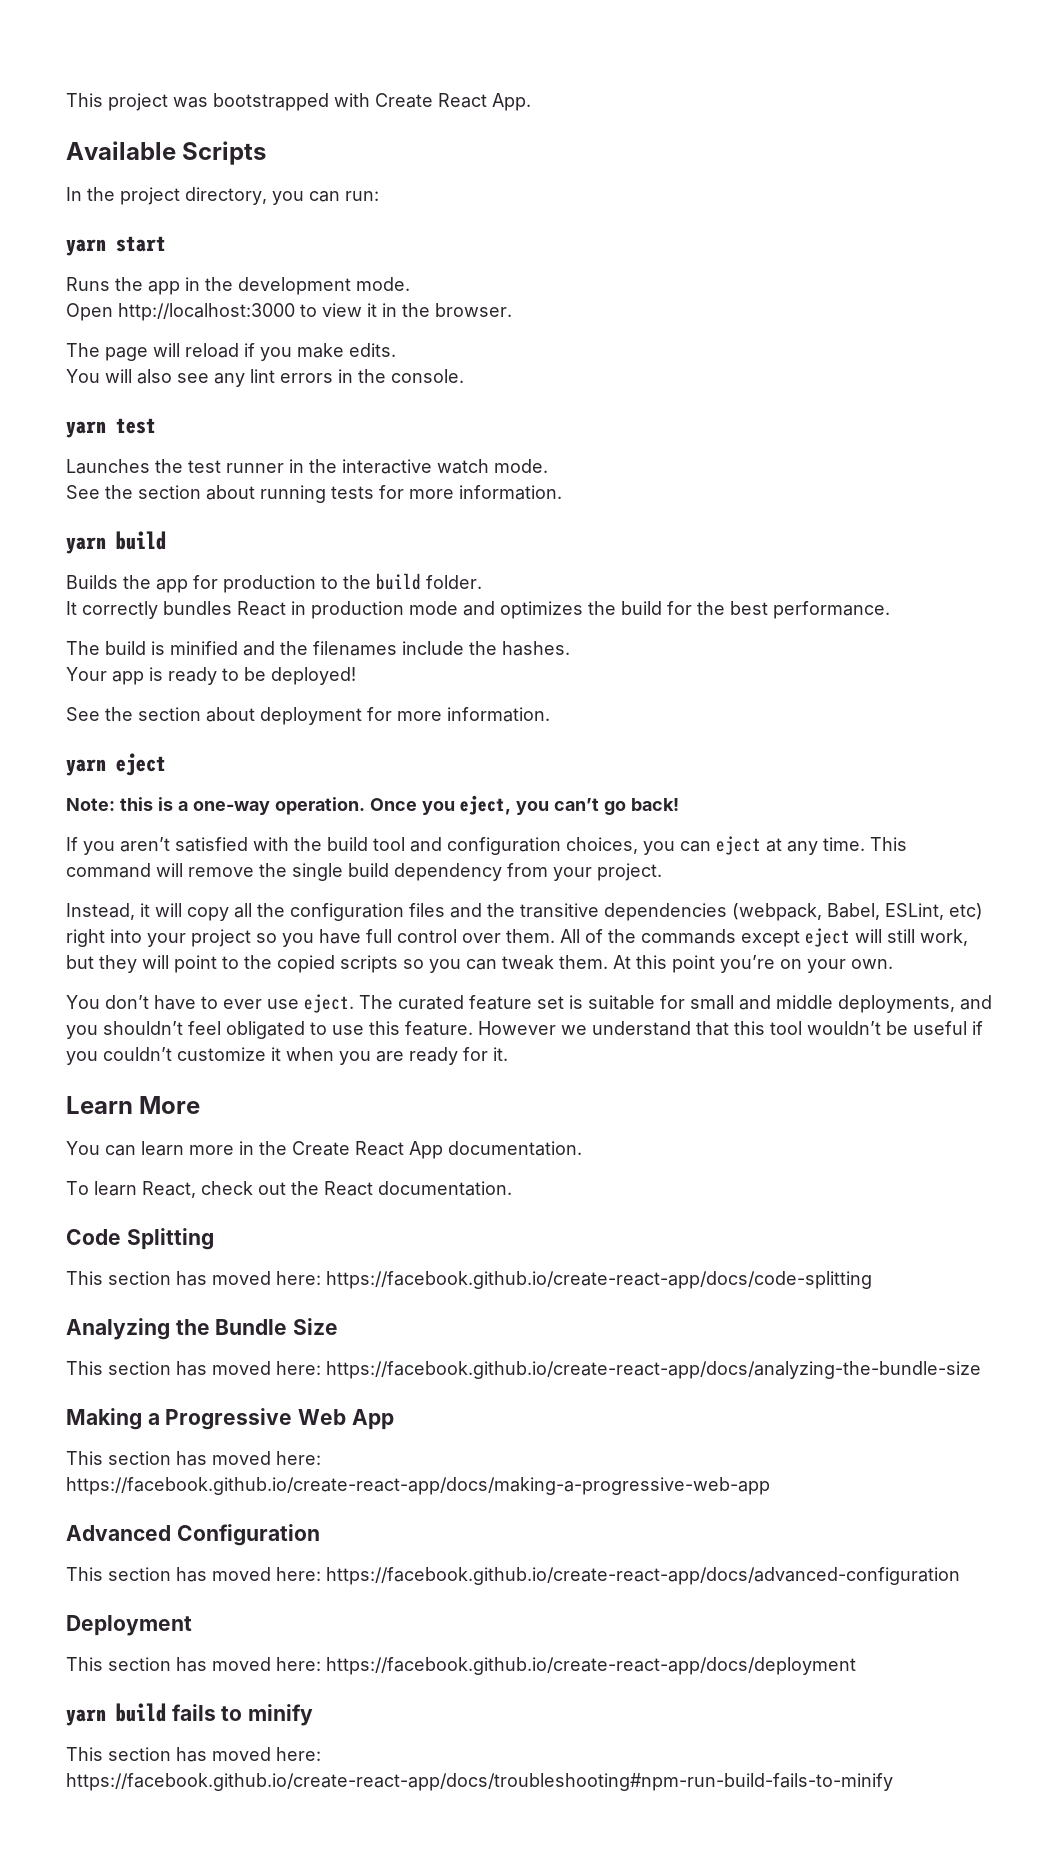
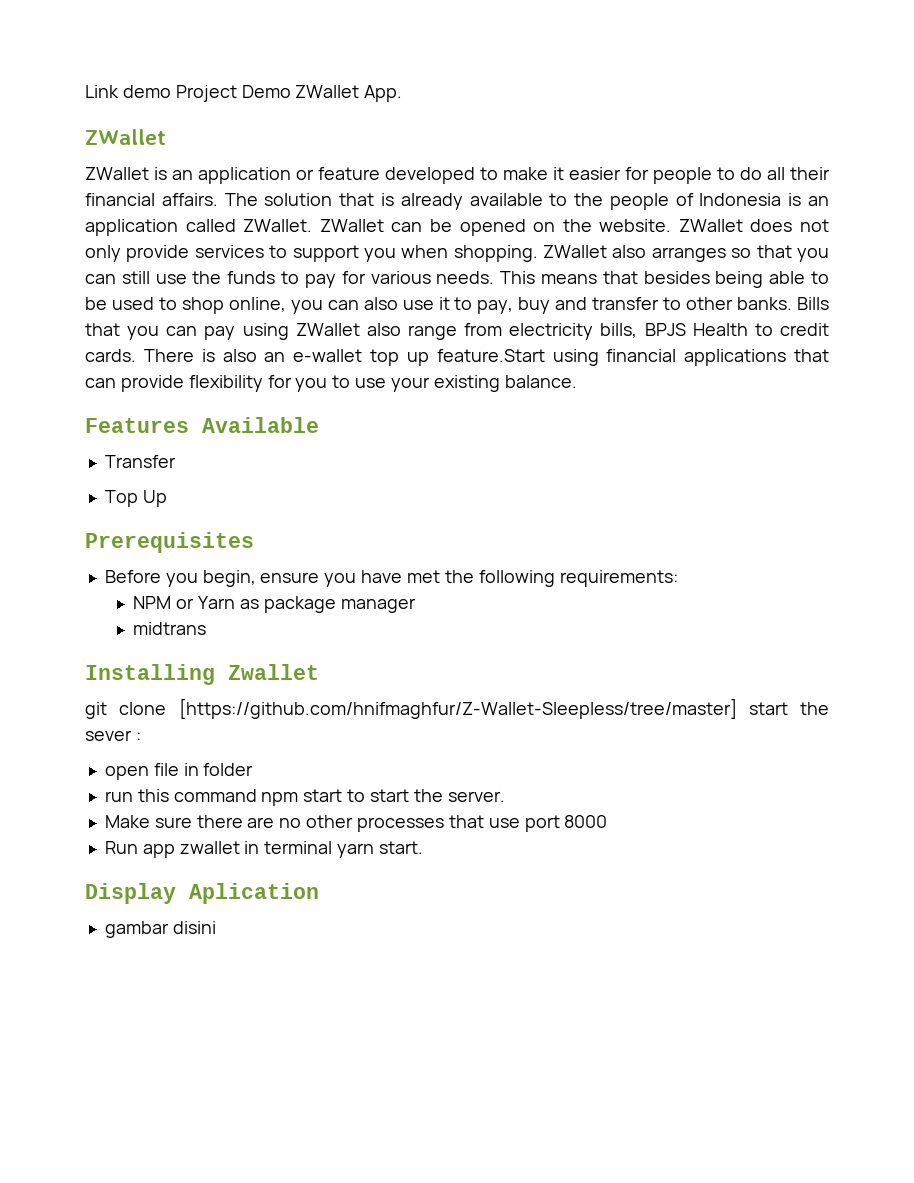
[66,93,531,111] [66,141,267,165] [66,187,379,205] [66,236,166,256] [66,277,410,295] [66,303,512,321] [66,343,396,361] [66,369,464,387] [66,418,156,438] [66,459,548,474] [66,485,562,503] [66,531,166,554] [66,573,482,593] [66,601,890,619] [66,641,570,656] [66,667,356,685] [66,707,550,725] [66,753,166,776] [66,795,679,815] [66,836,907,855] [66,863,662,881] [66,903,983,921] [66,928,968,947] [66,955,893,973] [66,994,992,1013] [66,1021,983,1039] [66,1047,508,1065] [66,1096,201,1114] [66,1141,582,1159] [66,1181,512,1198] [66,1228,214,1250] [66,1271,872,1289] [66,1318,339,1340] [66,1361,981,1379] [66,1408,394,1430] [66,1451,321,1466] [66,1477,770,1495] [66,1524,320,1546] [66,1567,960,1585] [66,1615,192,1636] [66,1657,856,1675] [66,1703,314,1726] [66,1747,321,1762] [66,1773,893,1791] This project was bootstrapped with Create React App. // Available Scripts // In the project directory, you can run: // yarn start // Runs the app in the development mode. // Open http://localhost:3000 to view it in the browser. // The page will reload if you make edits. // You will also see any lint errors in the console. // yarn test // Launches the test runner in the interactive watch mode. // See the section about running tests for more information. // yarn build // Builds the app for production to the build folder. // It correctly bundles React in production mode and optimizes the build for the best performance. // The build is minified and the filenames include the hashes. // Your app is ready to be deployed! // See the section about deployment for more information. // yarn eject // Note: this is a one-way operation. Once you eject, you can’t go back! // If you aren’t satisfied with the build tool and configuration choices, you can eject at any time. This command will remove the single build dependency from your project. // Instead, it will copy all the configuration files and the transitive dependencies (webpack, Babel, ESLint, etc) right into your project so you have full control over them. All of the commands except eject will still work, but they will point to the copied scripts so you can tweak them. At this point you’re on your own. // You don’t have to ever use eject. The curated feature set is suitable for small and middle deployments, and you shouldn’t feel obligated to use this feature. However we understand that this tool wouldn’t be useful if you couldn’t customize it when you are ready for it. // Learn More // You can learn more in the Create React App documentation. // To learn React, check out the React documentation. // Code Splitting // This section has moved here: https://facebook.github.io/create-react-app/docs/code-splitting // Analyzing the Bundle Size // This section has moved here: https://facebook.github.io/create-react-app/docs/analyzing-the-bundle-size // Making a Progressive Web App // This section has moved here: https://facebook.github.io/create-react-app/docs/making-a-progressive-web-app // Advanced Configuration // This section has moved here: https://facebook.github.io/create-react-app/docs/advanced-configuration // Deployment // This section has moved here: https://facebook.github.io/create-react-app/docs/deployment // yarn build fails to minify // This section has moved here: https://facebook.github.io/create-react-app/docs/troubleshooting#npm-run-build-fails-to-minify -> [85,85,403,102] [85,129,166,145] [85,167,830,184] [85,193,830,210] [85,219,829,236] [85,245,829,262] [85,271,829,288] [85,297,830,314] [85,323,829,340] [85,349,830,366] [85,375,577,392] [85,417,319,433] [104,455,176,468] [104,490,167,507] [85,532,254,553] [104,570,678,587] [133,596,416,613] [133,622,207,635] [85,664,319,685] [85,698,829,719] [85,730,141,741] [104,763,254,780] [104,789,505,806] [104,815,608,832] [104,841,423,858] [85,883,319,904] [104,921,216,938] Link demo Project Demo ZWallet App. // ZWallet // ZWallet is an application or feature developed to make it easier for people to do all their financial affairs. The solution that is already available to the people of Indonesia is an application called ZWallet. ZWallet can be opened on the website. ZWallet does not only provide services to support you when shopping. ZWallet also arranges so that you can still use the funds to pay for various needs. This means that besides being able to be used to shop online, you can also use it to pay, buy and transfer to other banks. Bills that you can pay using ZWallet also range from electricity bills, BPJS Health to credit cards. There is also an e-wallet top up feature.Start using financial applications that can provide flexibility for you to use your existing balance. // Features Available // Transfer // Top Up // Prerequisites // Before you begin, ensure you have met the following requirements: // NPM or Yarn as package manager // midtrans // Installing Zwallet // git clone [https://github.com/hnifmaghfur/Z-Wallet-Sleepless/tree/master] start the sever : // open file in folder // run this command npm start to start the server. // Make sure there are no other processes that use port 8000 // Run app zwallet in terminal yarn start. // Display Aplication // gambar disini

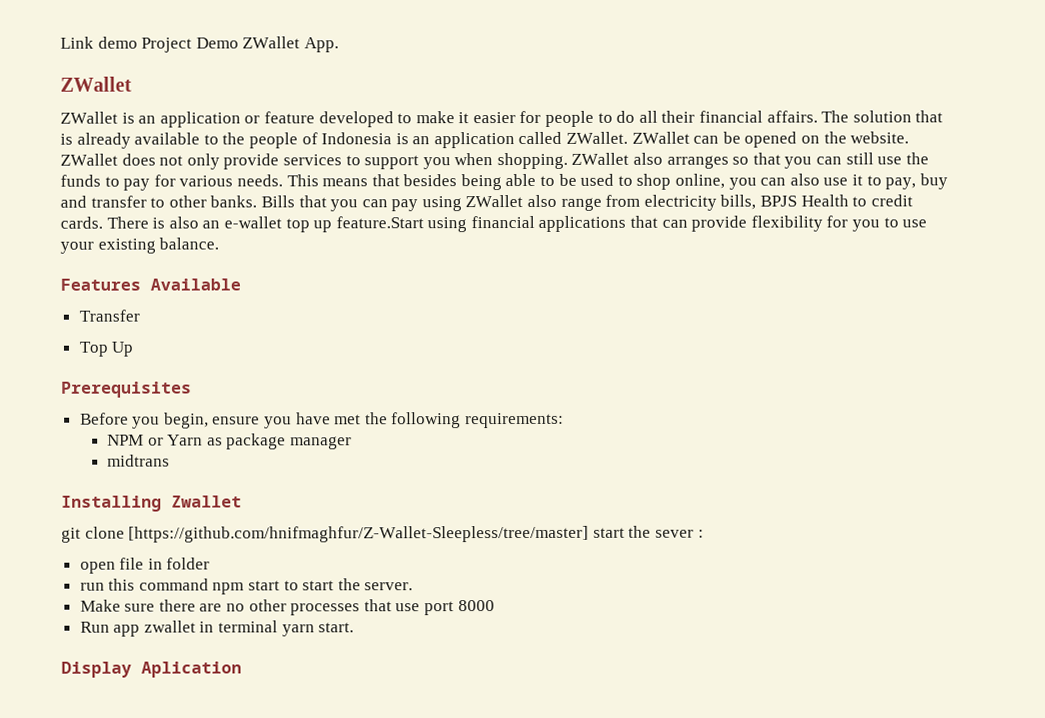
[104,921,216,938] // gambar disini -> (242, 669) none

